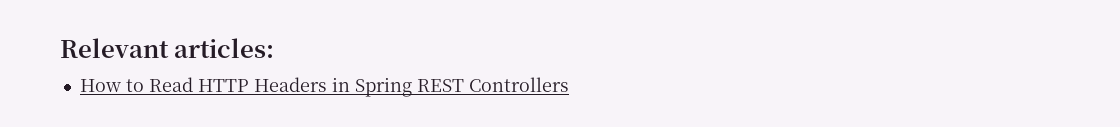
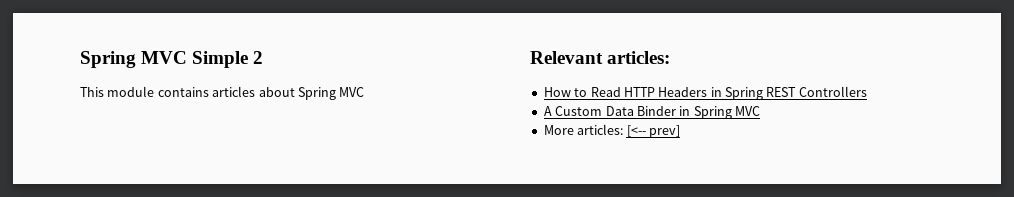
(60, 48) none -> [80,51,264,68] [80,86,365,100] Spring MVC Simple 2 // This module contains articles about Spring MVC //
(569, 84) none -> [543,106,760,119] [543,124,680,138] // A Custom Data Binder in Spring MVC // More articles: [<-- prev]

